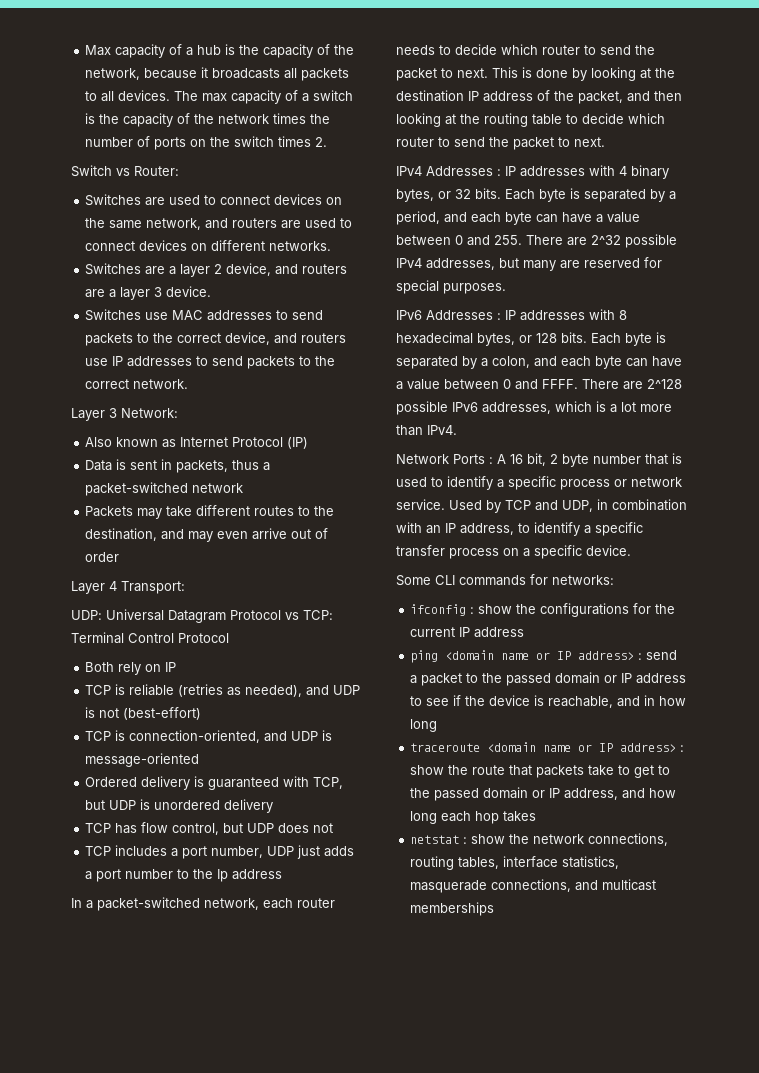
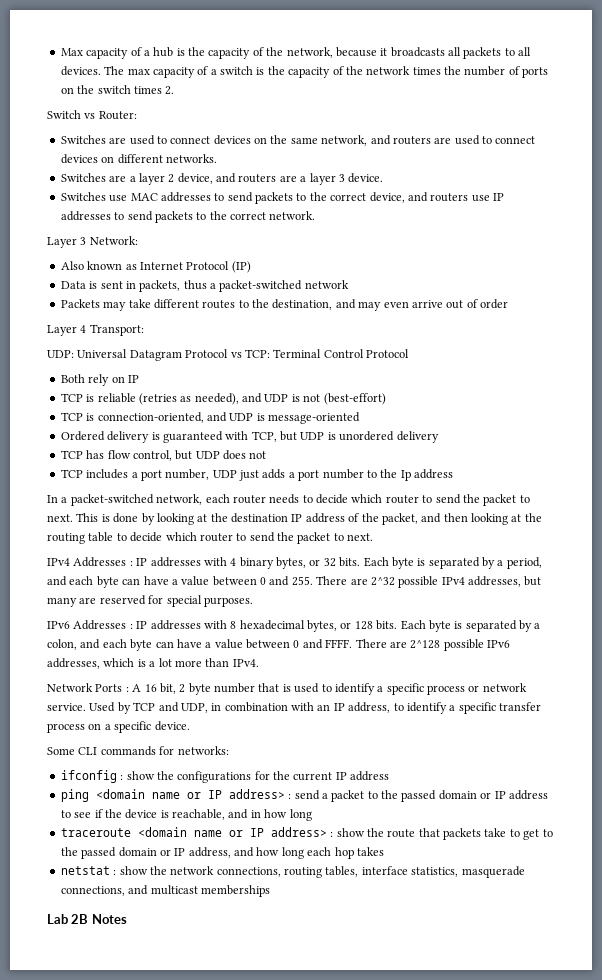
(495, 909) none -> [47,914,127,924] // Lab 2B Notes

